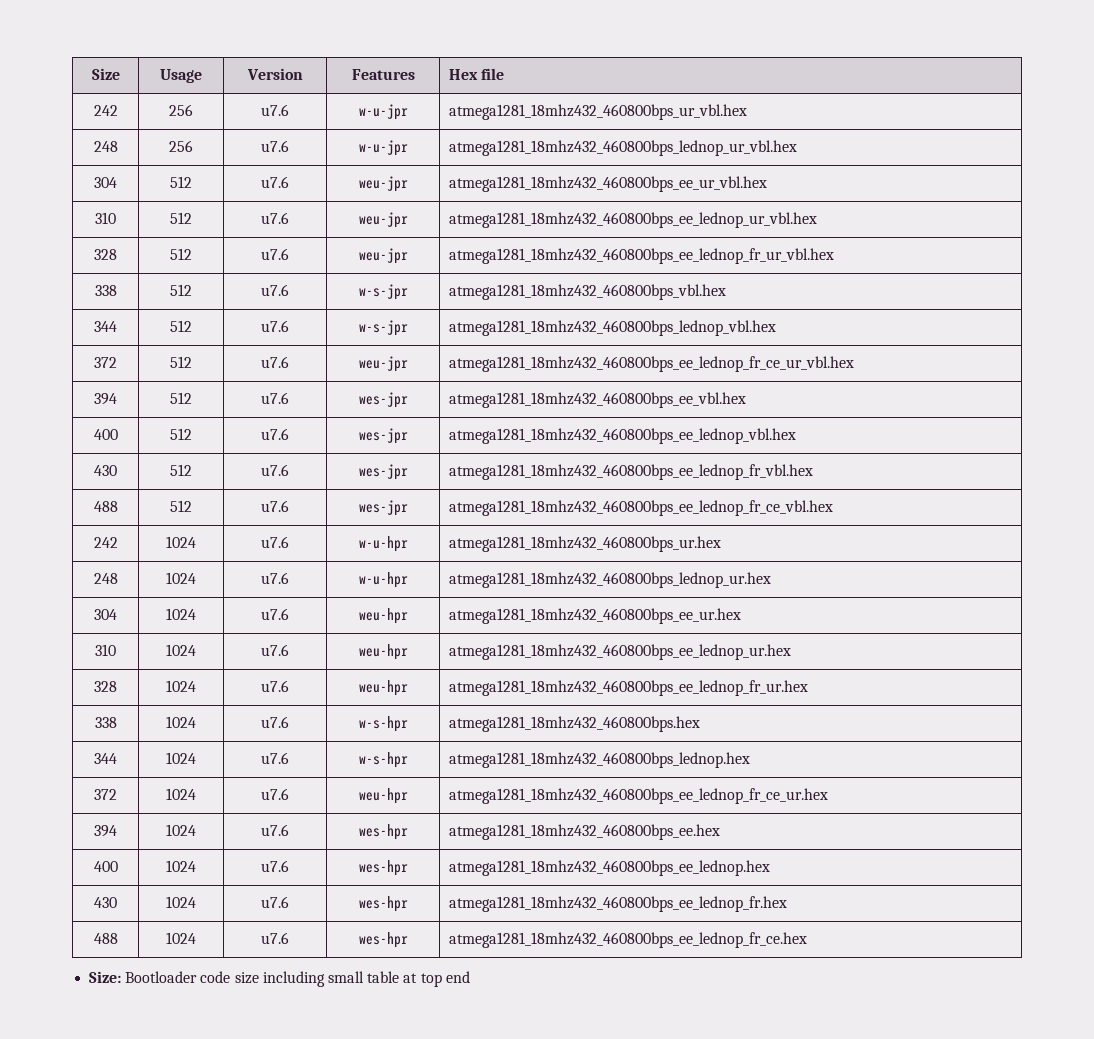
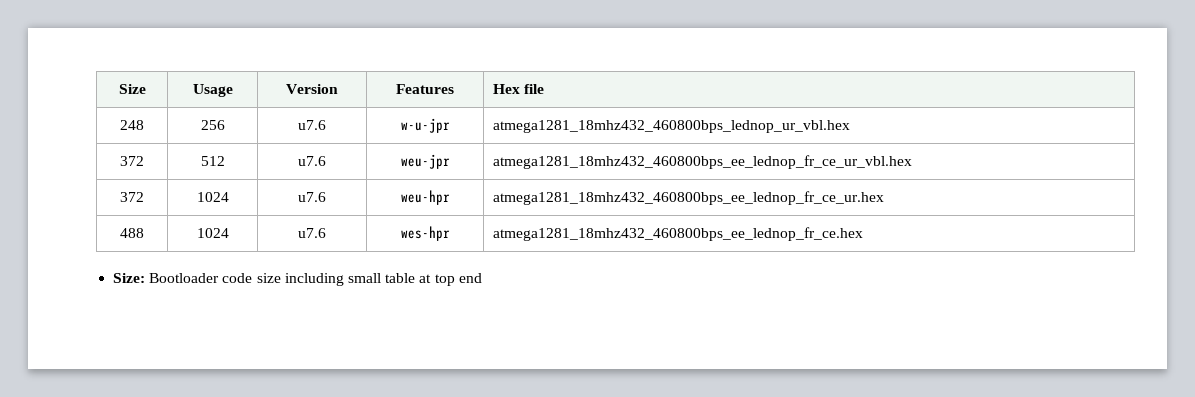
[93,105,118,116] [169,104,193,116] [261,104,289,116] [358,104,408,120] [448,104,747,120] // 242 | 256 | u7.6 | w-u-jpr | atmega1281_18mhz432_460800bps_ur_vbl.hex -> (545, 89) none
[94,177,117,188] [170,176,192,188] [261,176,289,188] [358,176,408,192] [448,176,767,192] [95,212,116,224] [170,212,192,224] [261,212,289,224] [358,212,408,228] [448,212,817,228] [94,249,117,260] [170,248,192,260] [261,248,289,260] [358,248,408,264] [448,248,834,264] [94,285,117,296] [170,284,192,296] [261,284,289,296] [358,284,408,300] [448,284,726,300] [94,321,117,332] [170,320,192,332] [261,320,289,332] [358,320,408,336] [448,320,776,336] // 304 | 512 | u7.6 | weu-jpr | atmega1281_18mhz432_460800bps_ee_ur_vbl.hex // 310 | 512 | u7.6 | weu-jpr | atmega1281_18mhz432_460800bps_ee_lednop_ur_vbl.hex // 328 | 512 | u7.6 | weu-jpr | atmega1281_18mhz432_460800bps_ee_lednop_fr_ur_vbl.hex // 338 | 512 | u7.6 | w-s-jpr | atmega1281_18mhz432_460800bps_vbl.hex // 344 | 512 | u7.6 | w-s-jpr | atmega1281_18mhz432_460800bps_lednop_vbl.hex -> (851, 126) none
[94,393,117,405] [170,392,192,404] [261,392,289,404] [358,392,408,408] [448,392,746,408] [93,429,118,440] [170,428,192,440] [261,428,289,440] [358,428,408,444] [448,428,796,444] [94,465,117,476] [170,464,192,476] [261,464,289,476] [358,464,408,480] [448,464,813,480] [93,501,118,512] [170,500,192,512] [261,500,289,512] [358,500,408,516] [448,500,833,516] [93,537,118,548] [166,536,196,548] [261,536,289,548] [358,536,408,552] [448,536,721,552] [93,573,118,584] [166,572,196,584] [261,572,289,584] [358,572,408,588] [448,572,771,588] [94,609,117,620] [166,608,196,620] [261,608,289,620] [358,608,408,624] [448,608,741,624] [95,644,116,656] [166,644,196,656] [261,644,289,656] [358,644,408,660] [448,644,791,660] [94,681,117,692] [166,680,196,692] [261,680,289,692] [358,680,408,696] [448,680,808,696] [94,717,117,728] [166,716,196,728] [261,716,289,728] [358,716,408,732] [448,716,700,732] [94,753,117,764] [166,752,196,764] [261,752,289,764] [358,752,408,768] [448,752,750,768] // 394 | 512 | u7.6 | wes-jpr | atmega1281_18mhz432_460800bps_ee_vbl.hex // 400 | 512 | u7.6 | wes-jpr | atmega1281_18mhz432_460800bps_ee_lednop_vbl.hex // 430 | 512 | u7.6 | wes-jpr | atmega1281_18mhz432_460800bps_ee_lednop_fr_vbl.hex // 488 | 512 | u7.6 | wes-jpr | atmega1281_18mhz432_460800bps_ee_lednop_fr_ce_vbl.hex // 242 | 1024 | u7.6 | w-u-hpr | atmega1281_18mhz432_460800bps_ur.hex // 248 | 1024 | u7.6 | w-u-hpr | atmega1281_18mhz432_460800bps_lednop_ur.hex // 304 | 1024 | u7.6 | weu-hpr | atmega1281_18mhz432_460800bps_ee_ur.hex // 310 | 1024 | u7.6 | weu-hpr | atmega1281_18mhz432_460800bps_ee_lednop_ur.hex // 328 | 1024 | u7.6 | weu-hpr | atmega1281_18mhz432_460800bps_ee_lednop_fr_ur.hex // 338 | 1024 | u7.6 | w-s-hpr | atmega1281_18mhz432_460800bps.hex // 344 | 1024 | u7.6 | w-s-hpr | atmega1281_18mhz432_460800bps_lednop.hex -> (913, 162) none
[94,825,117,837] [166,824,196,836] [261,824,289,836] [358,824,408,840] [448,824,720,840] [93,861,118,872] [166,860,196,872] [261,860,289,872] [358,860,408,876] [448,860,770,876] [94,897,117,908] [166,896,196,908] [261,896,289,908] [358,896,408,912] [448,896,787,912] // 394 | 1024 | u7.6 | wes-hpr | atmega1281_18mhz432_460800bps_ee.hex // 400 | 1024 | u7.6 | wes-hpr | atmega1281_18mhz432_460800bps_ee_lednop.hex // 430 | 1024 | u7.6 | wes-hpr | atmega1281_18mhz432_460800bps_ee_lednop_fr.hex -> (885, 198) none

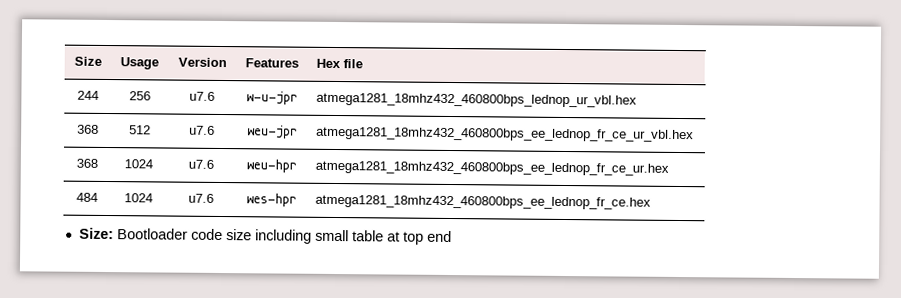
[120,120,144,130] 248 -> [77,90,99,100] 244
[120,156,144,166] 372 -> [77,124,99,134] 368
[120,192,144,202] 372 -> [76,158,98,168] 368
[120,228,144,238] 488 -> [76,192,98,202] 484

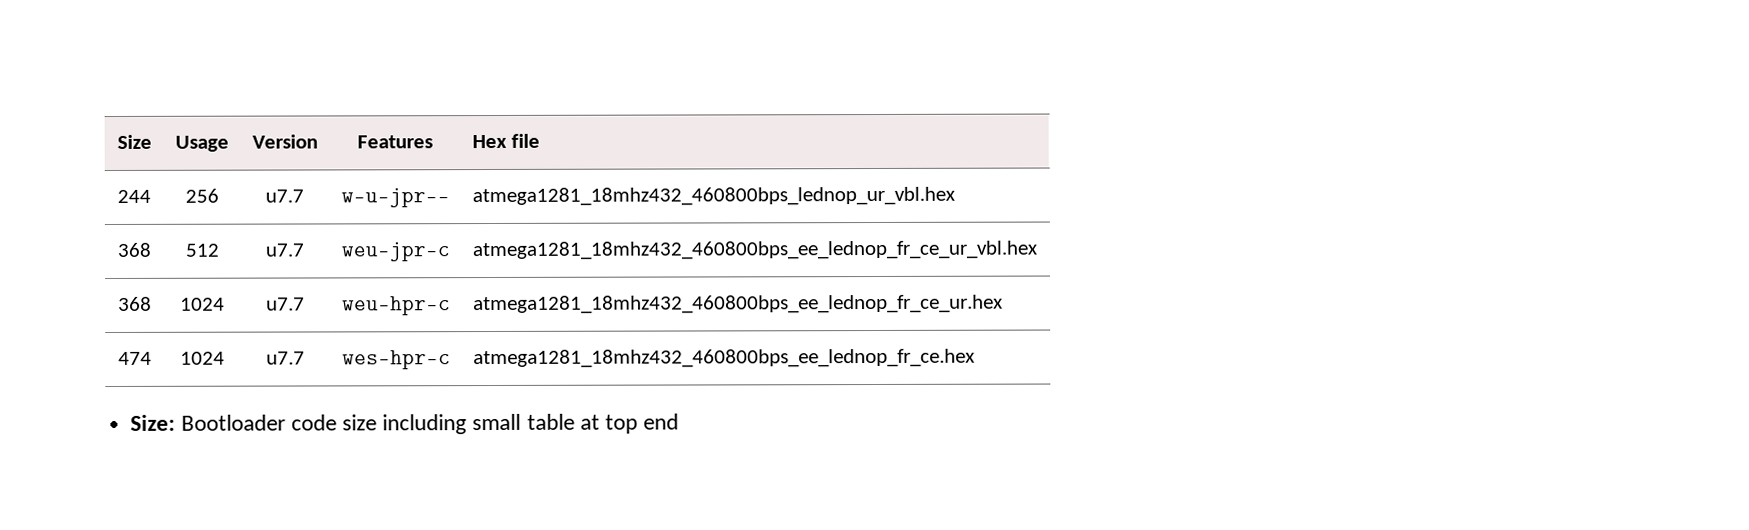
[189,91,215,101] [246,91,298,105] u7.6 | w-u-jpr -> [265,189,304,203] [340,188,450,208] u7.7 | w-u-jpr--
[189,125,215,135] [246,125,298,139] u7.6 | weu-jpr -> [265,243,304,257] [340,242,450,262] u7.7 | weu-jpr-c
[188,159,214,169] [245,159,297,173] u7.6 | weu-hpr -> [266,297,305,311] [341,296,451,316] u7.7 | weu-hpr-c
[76,192,98,202] [124,193,153,203] [188,193,214,203] [245,193,297,207] 484 | 1024 | u7.6 | wes-hpr -> [118,351,152,365] [180,351,225,365] [266,351,305,365] [341,350,451,370] 474 | 1024 | u7.7 | wes-hpr-c

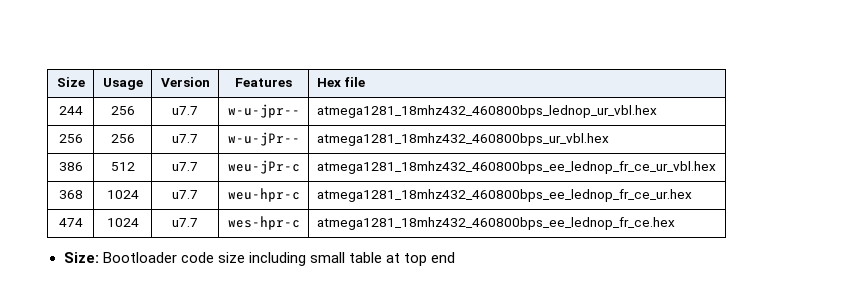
[117,242,151,257] 368 -> [58,134,83,143] [110,134,135,143] [172,134,198,143] [227,132,300,146] [316,133,609,146] [58,162,83,171] 256 | 256 | u7.7 | w-u-jPr-- | atmega1281_18mhz432_460800bps_ur_vbl.hex // 386
[340,242,450,262] weu-jpr-c -> [227,160,300,174] weu-jPr-c

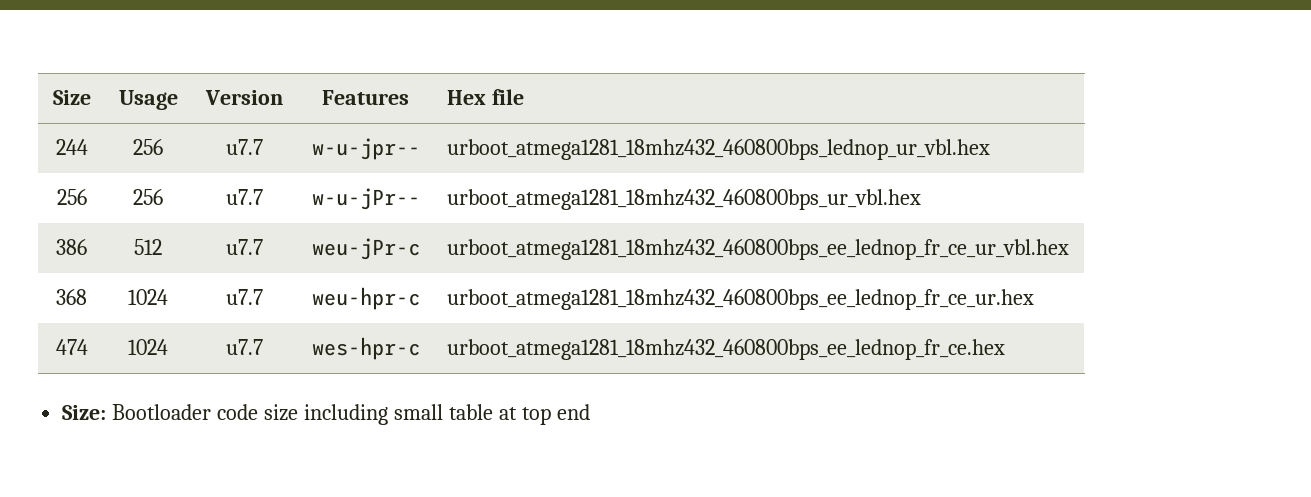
[316,105,657,118] atmega1281_18mhz432_460800bps_lednop_ur_vbl.hex -> [446,139,990,160] urboot_atmega1281_18mhz432_460800bps_lednop_ur_vbl.hex
[316,133,609,146] atmega1281_18mhz432_460800bps_ur_vbl.hex -> [446,189,921,210] urboot_atmega1281_18mhz432_460800bps_ur_vbl.hex
[316,161,716,174] atmega1281_18mhz432_460800bps_ee_lednop_fr_ce_ur_vbl.hex -> [446,239,1069,260] urboot_atmega1281_18mhz432_460800bps_ee_lednop_fr_ce_ur_vbl.hex
[316,189,692,202] atmega1281_18mhz432_460800bps_ee_lednop_fr_ce_ur.hex -> [446,289,1034,310] urboot_atmega1281_18mhz432_460800bps_ee_lednop_fr_ce_ur.hex
[316,217,675,230] atmega1281_18mhz432_460800bps_ee_lednop_fr_ce.hex -> [446,339,1005,360] urboot_atmega1281_18mhz432_460800bps_ee_lednop_fr_ce.hex

